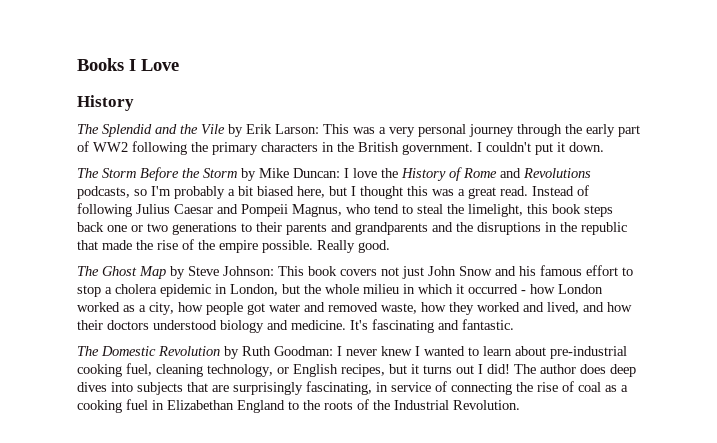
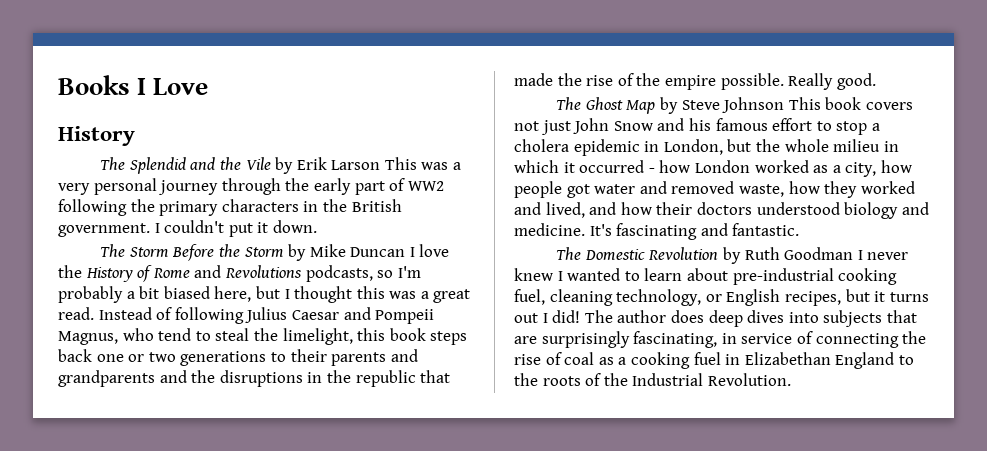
[275,124,319,134] Larson: -> [331,160,381,170] Larson
[293,168,340,178] Duncan: -> [350,247,406,257] Duncan
[223,266,274,276] Johnson: -> [722,97,785,113] Johnson
[274,346,333,356] Goodman: -> [784,247,854,260] Goodman

